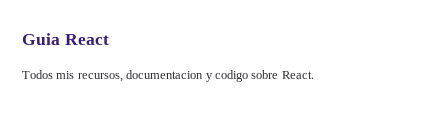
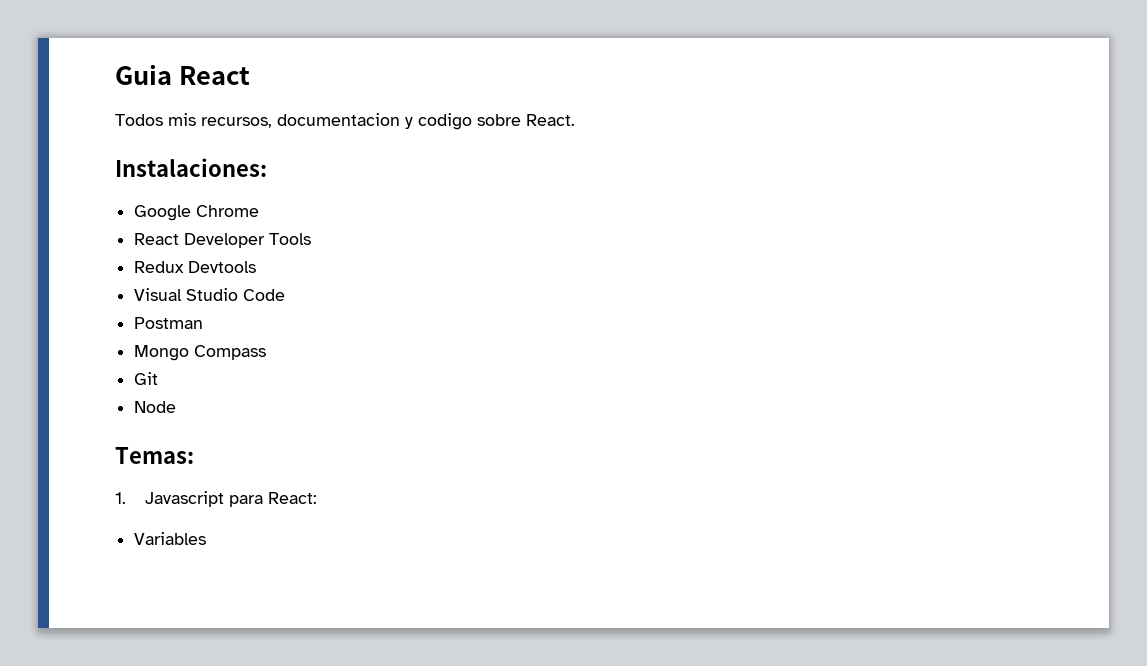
(314, 75) none -> [115,158,267,177] [134,205,260,221] [134,233,312,248] [134,261,257,273] [134,288,286,301] [134,317,204,329] [134,345,267,361] [134,372,159,385] [134,401,177,413] [115,447,194,464] [115,491,317,507] [134,532,207,545] // Instalaciones: // Google Chrome // React Developer Tools // Redux Devtools // Visual Studio Code // Postman // Mongo Compass // Git // Node // Temas: // 1. Javascript para React: // Variables

